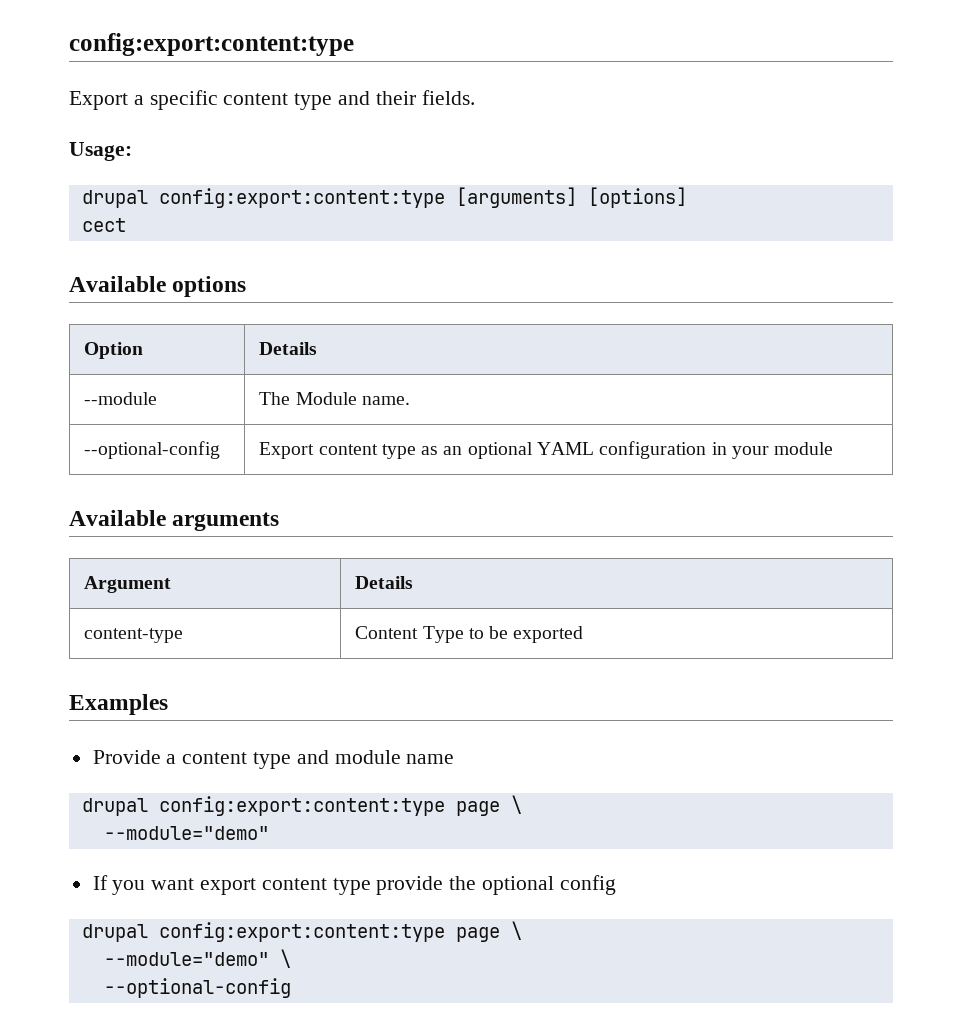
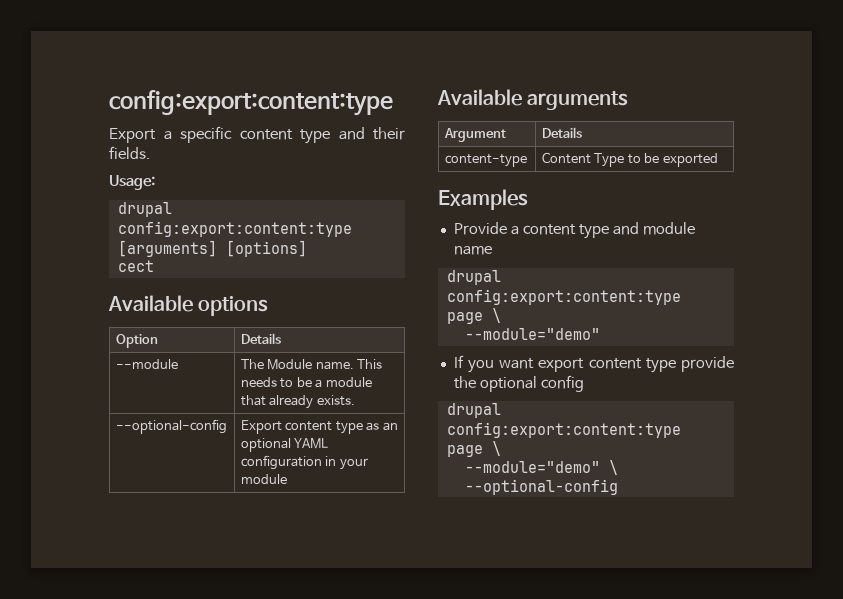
(410, 400) none -> [357,359,383,369] [240,377,372,388] [240,395,355,409] This needs to be a module that already exists.

